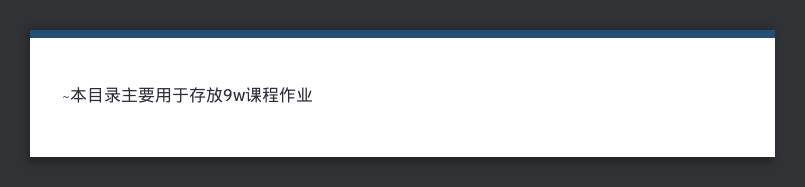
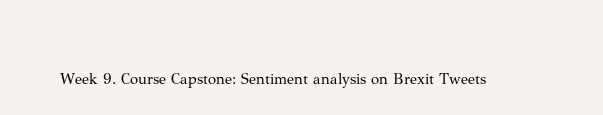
[62,87,313,103] ~本目录主要用于存放9w课程作业 -> [60,72,486,88] Week 9. Course Capstone: Sentiment analysis on Brexit Tweets

